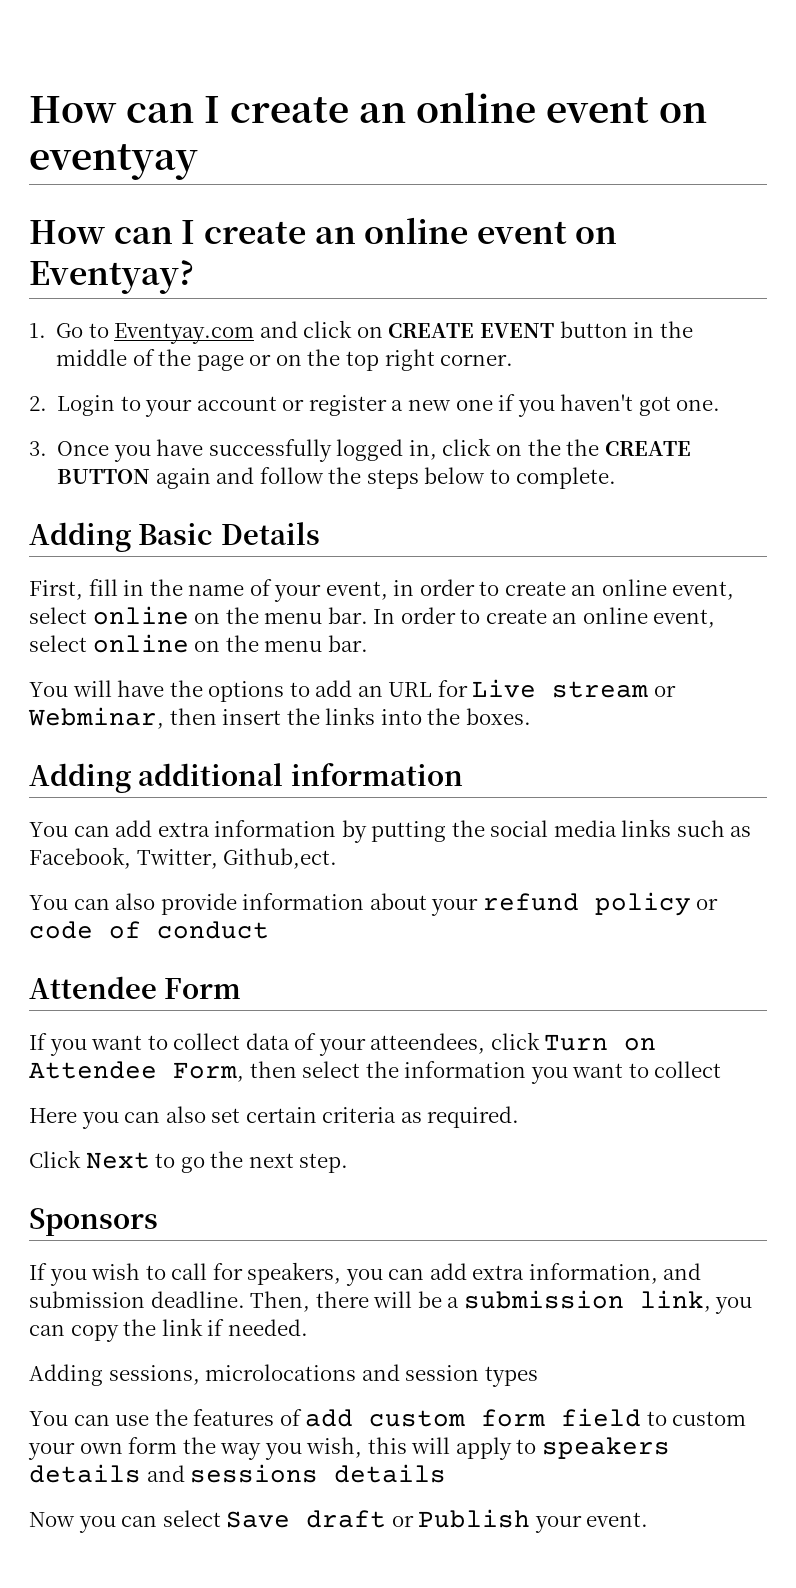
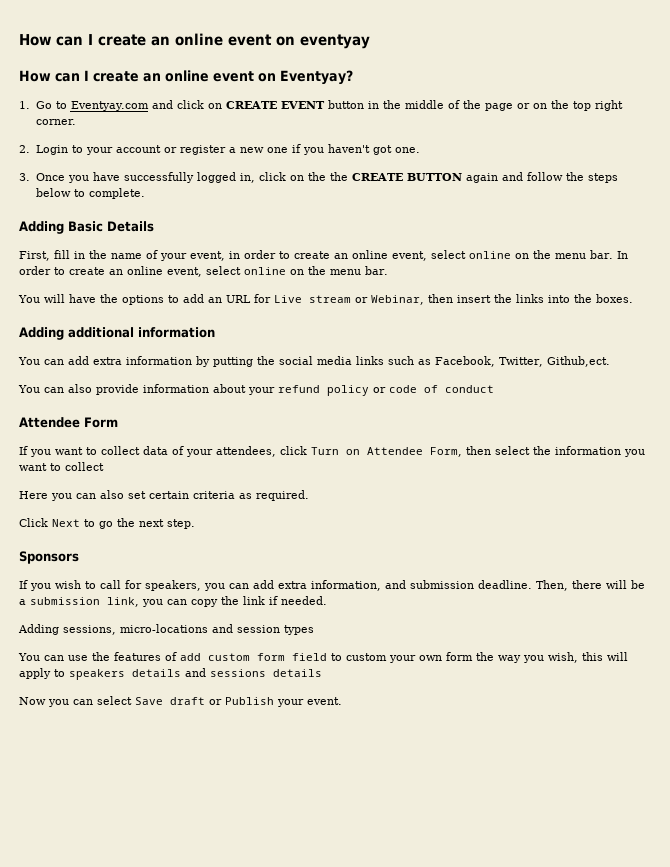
[28,707,164,729] Webminar, -> [371,295,424,305] Webinar,
[370,1033,486,1054] atteendees, -> [216,446,276,457] attendees,
[205,1364,357,1381] microlocations -> [120,624,208,633] micro-locations

